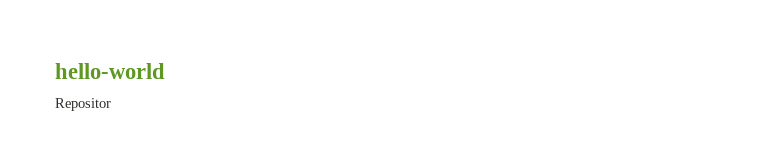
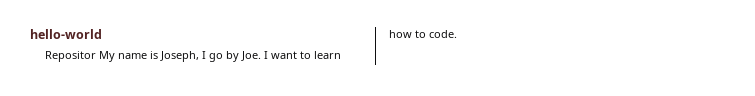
(111, 104) none -> [98,51,341,62] [389,30,457,38] My name is Joseph, I go by Joe. I want to learn how to code.

